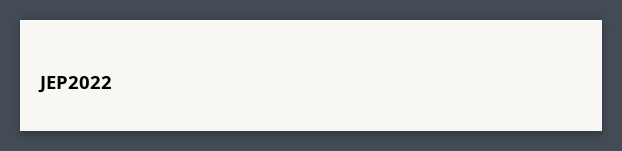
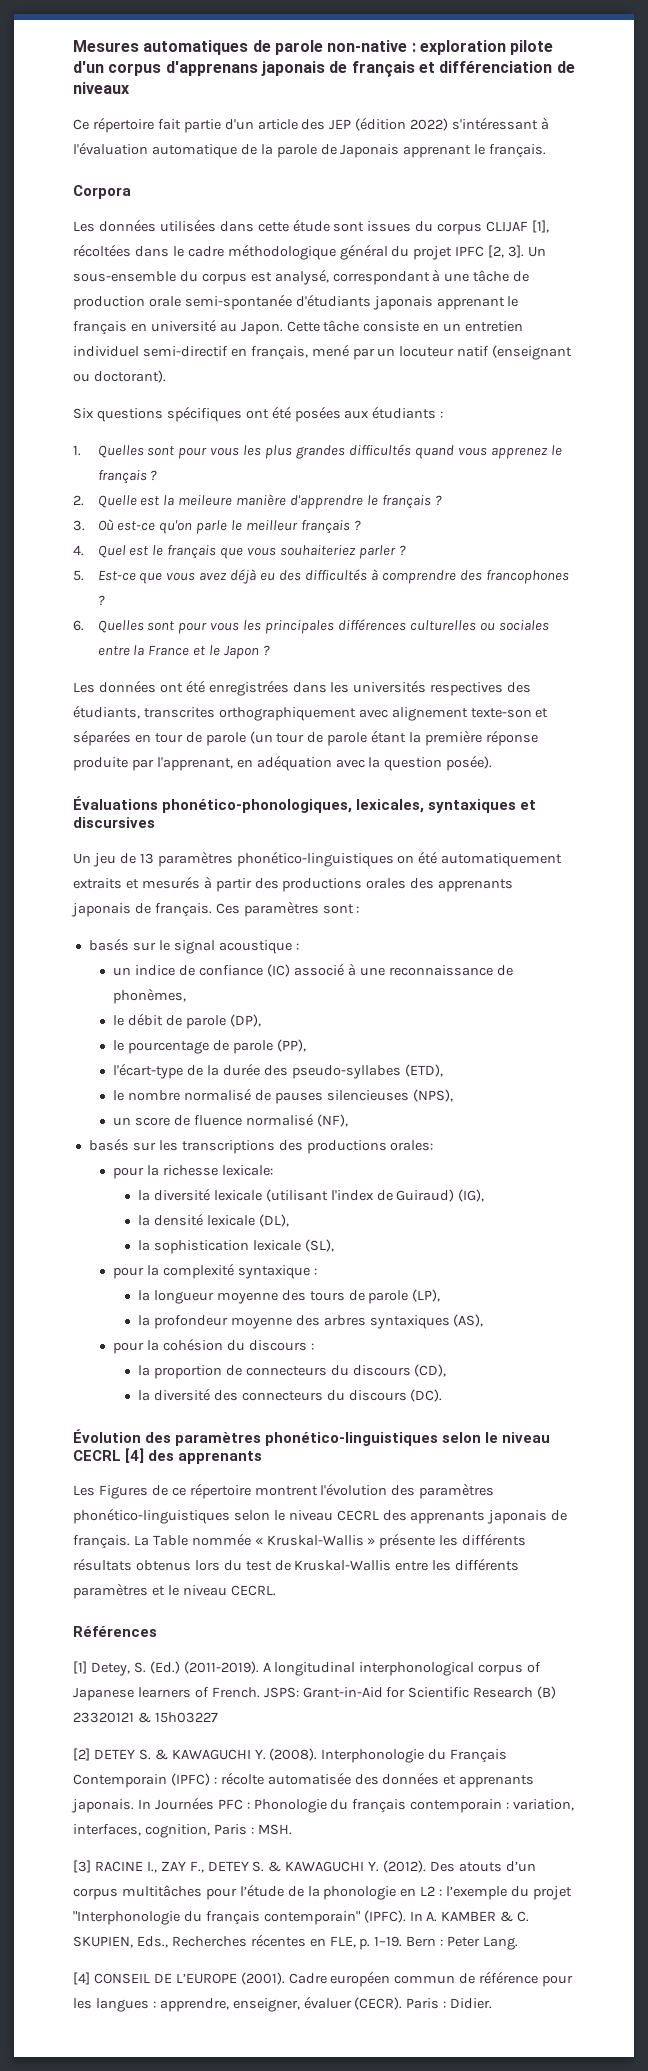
[38,76,112,93] JEP2022 -> [73,40,554,55] [73,61,575,77] [73,82,130,94] [73,117,550,133] [73,142,547,158] [73,185,131,199] [73,219,550,235] [73,244,547,260] [73,269,530,285] [73,294,519,310] [73,319,524,335] [73,344,573,360] [73,370,166,383] [73,406,444,422] [73,444,562,459] [97,470,158,484] [73,494,442,509] [73,519,361,534] [73,545,406,559] [73,569,569,584] [97,595,105,606] [73,619,549,634] [97,645,270,659] [73,680,532,696] [73,705,549,721] [73,730,538,746] [73,755,493,771] [73,796,537,813] [73,817,155,828] [73,851,563,867] [73,876,514,892] [71,901,360,917] [88,938,299,954] [113,963,513,977] [113,988,187,1004] [113,1013,262,1029] [113,1039,307,1054] [113,1063,443,1079] [113,1088,453,1104] [113,1113,349,1127] [88,1138,434,1154] [113,1165,274,1179] [137,1188,485,1202] [137,1213,289,1227] [137,1239,334,1254] [113,1263,318,1279] [137,1289,441,1304] [137,1314,484,1329] [113,1338,315,1354] [137,1364,447,1379] [137,1388,443,1402] [73,1429,551,1446] [73,1448,263,1464] [73,1483,495,1499] [73,1508,568,1524] [73,1533,527,1549] [73,1558,520,1571] [73,1583,276,1599] [73,1626,157,1637] [73,1661,542,1676] [73,1686,557,1701] [73,1712,218,1723] [73,1748,508,1763] [73,1772,535,1788] [71,1797,575,1813] [73,1824,292,1838] [73,1860,536,1873] [73,1884,572,1900] [73,1910,530,1925] [73,1934,519,1950] [73,1971,574,1987] [73,1996,493,2012] Mesures automatiques de parole non-native : exploration pilote d'un corpus d'apprenans japonais de français et différenciation de niveaux // Ce répertoire fait partie d'un article des JEP (édition 2022) s'intéressant à l'évaluation automatique de la parole de Japonais apprenant le français. // Corpora // Les données utilisées dans cette étude sont issues du corpus CLIJAF [1], récoltées dans le cadre méthodologique général du projet IPFC [2, 3]. Un sous-ensemble du corpus est analysé, correspondant à une tâche de production orale semi-spontanée d'étudiants japonais apprenant le français en université au Japon. Cette tâche consiste en un entretien individuel semi-directif en français, mené par un locuteur natif (enseignant ou doctorant). // Six questions spécifiques ont été posées aux étudiants : // 1. Quelles sont pour vous les plus grandes difficultés quand vous apprenez le français ? // 2. Quelle est la meileure manière d'apprendre le français ? // 3. Où est-ce qu'on parle le meilleur français ? // 4. Quel est le français que vous souhaiteriez parler ? // 5. Est-ce que vous avez déjà eu des difficultés à comprendre des francophones ? // 6. Quelles sont pour vous les principales différences culturelles ou sociales entre la France et le Japon ? // Les données ont été enregistrées dans les universités respectives des étudiants, transcrites orthographiquement avec alignement texte-son et séparées en tour de parole (un tour de parole étant la première réponse produite par l'apprenant, en adéquation avec la question posée). // Évaluations phonético-phonologiques, lexicales, syntaxiques et discursives // Un jeu de 13 paramètres phonético-linguistiques on été automatiquement extraits et mesurés à partir des productions orales des apprenants japonais de français. Ces paramètres sont : // basés sur le signal acoustique : // un indice de confiance (IC) associé à une reconnaissance de phonèmes, // le débit de parole (DP), // le pourcentage de parole (PP), // l'écart-type de la durée des pseudo-syllabes (ETD), // le nombre normalisé de pauses silencieuses (NPS), // un score de fluence normalisé (NF), // basés sur les transcriptions des productions orales: // pour la richesse lexicale: // la diversité lexicale (utilisant l'index de Guiraud) (IG), // la densité lexicale (DL), // la sophistication lexicale (SL), // pour la complexité syntaxique : // la longueur moyenne des tours de parole (LP), // la profondeur moyenne des arbres syntaxiques (AS), // pour la cohésion du discours : // la proportion de connecteurs du discours (CD), // la diversité des connecteurs du discours (DC). // Évolution des paramètres phonético-linguistiques selon le niveau CECRL [4] des apprenants // Les Figures de ce répertoire montrent l'évolution des paramètres phonético-linguistiques selon le niveau CECRL des apprenants japonais de français. La Table nommée « Kruskal-Wallis » présente les différents résultats obtenus lors du test de Kruskal-Wallis entre les différents paramètres et le niveau CECRL. // Références // [1] Detey, S. (Ed.) (2011-2019). A longitudinal interphonological corpus of Japanese learners of French. JSPS: Grant-in-Aid for Scientific Research (B) 23320121 & 15h03227 // [2] DETEY S. & KAWAGUCHI Y. (2008). Interphonologie du Français Contemporain (IPFC) : récolte automatisée des données et apprenants japonais. In Journées PFC : Phonologie du français contemporain : variation, interfaces, cognition, Paris : MSH. // [3] RACINE I., ZAY F., DETEY S. & KAWAGUCHI Y. (2012). Des atouts d’un corpus multitâches pour l’étude de la phonologie en L2 : l’exemple du projet "Interphonologie du français contemporain" (IPFC). In A. KAMBER & C. SKUPIEN, Eds., Recherches récentes en FLE, p. 1–19. Bern : Peter Lang. // [4] CONSEIL DE L’EUROPE (2001). Cadre européen commun de référence pour les langues : apprendre, enseigner, évaluer (CECR). Paris : Didier.

